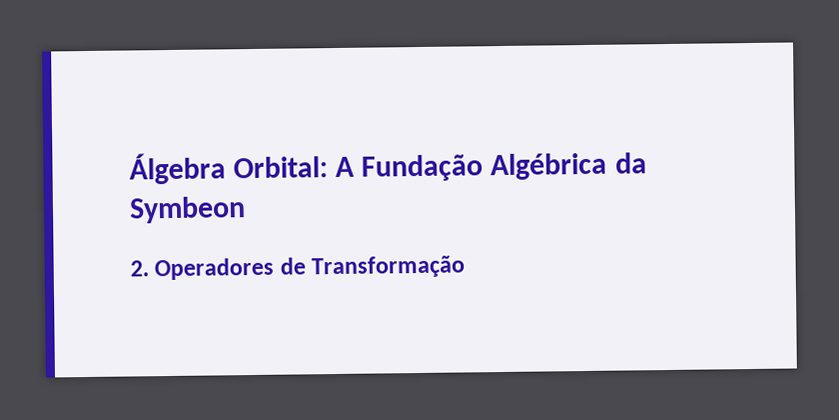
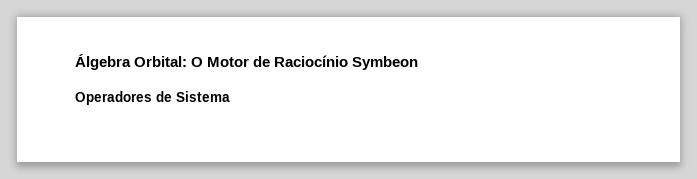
[335,152,647,182] A Fundação Algébrica da -> [191,55,349,67] O Motor de Raciocínio
[130,260,149,277] 2. -> (419, 63) none
[311,255,466,279] Transformação -> [176,91,230,102] Sistema

